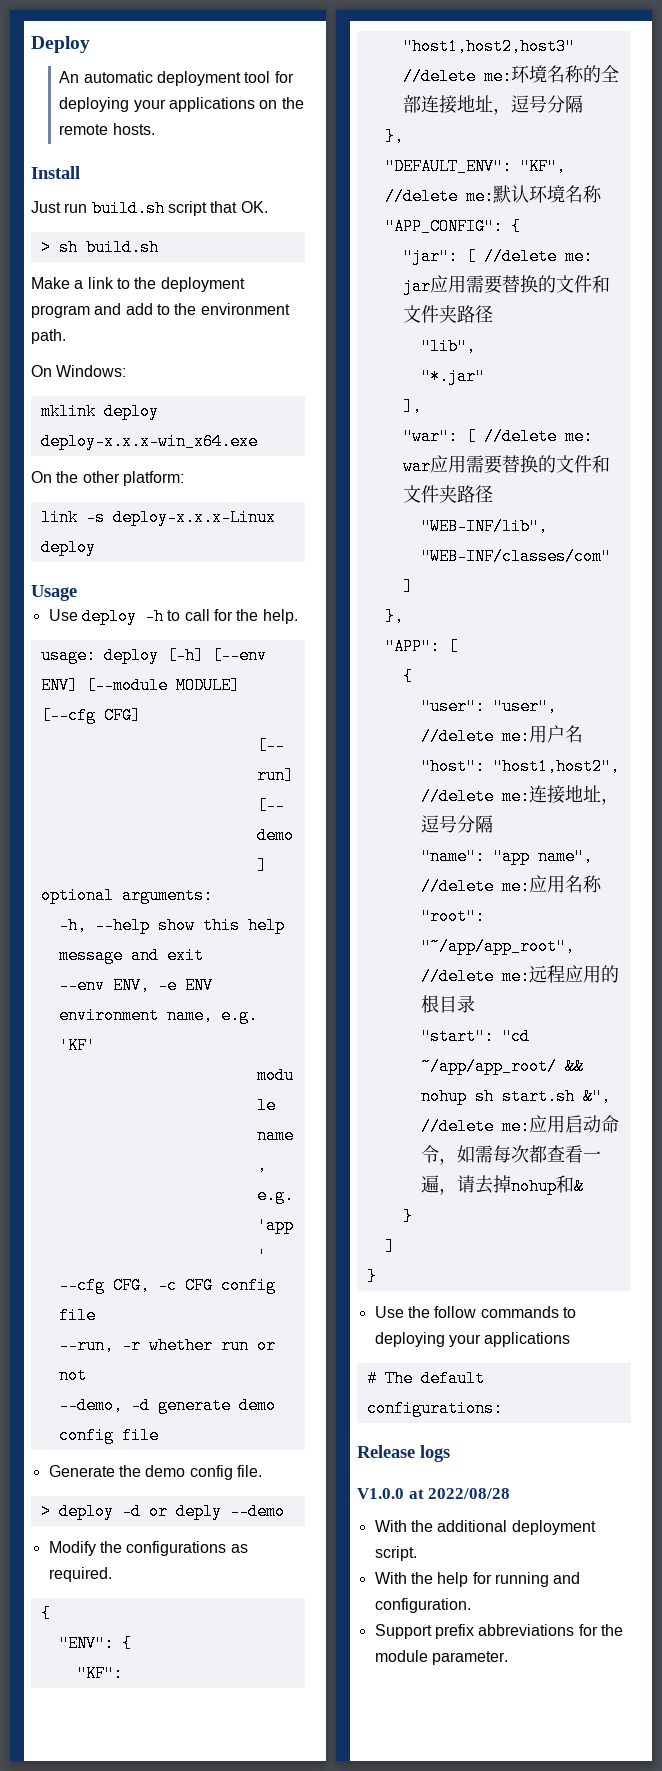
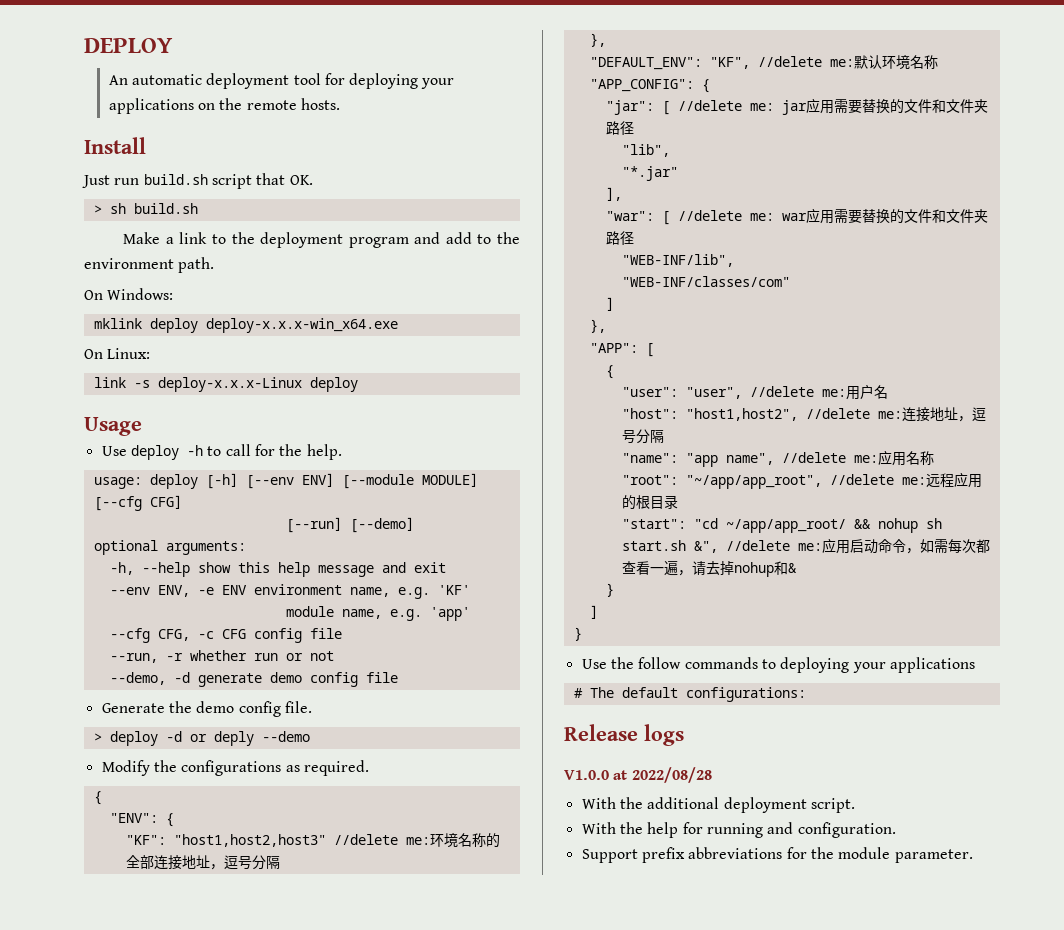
[31,36,90,53] Deploy -> [84,38,173,53] DEPLOY
[56,471,184,486] the other platform: -> [107,348,151,359] Linux:

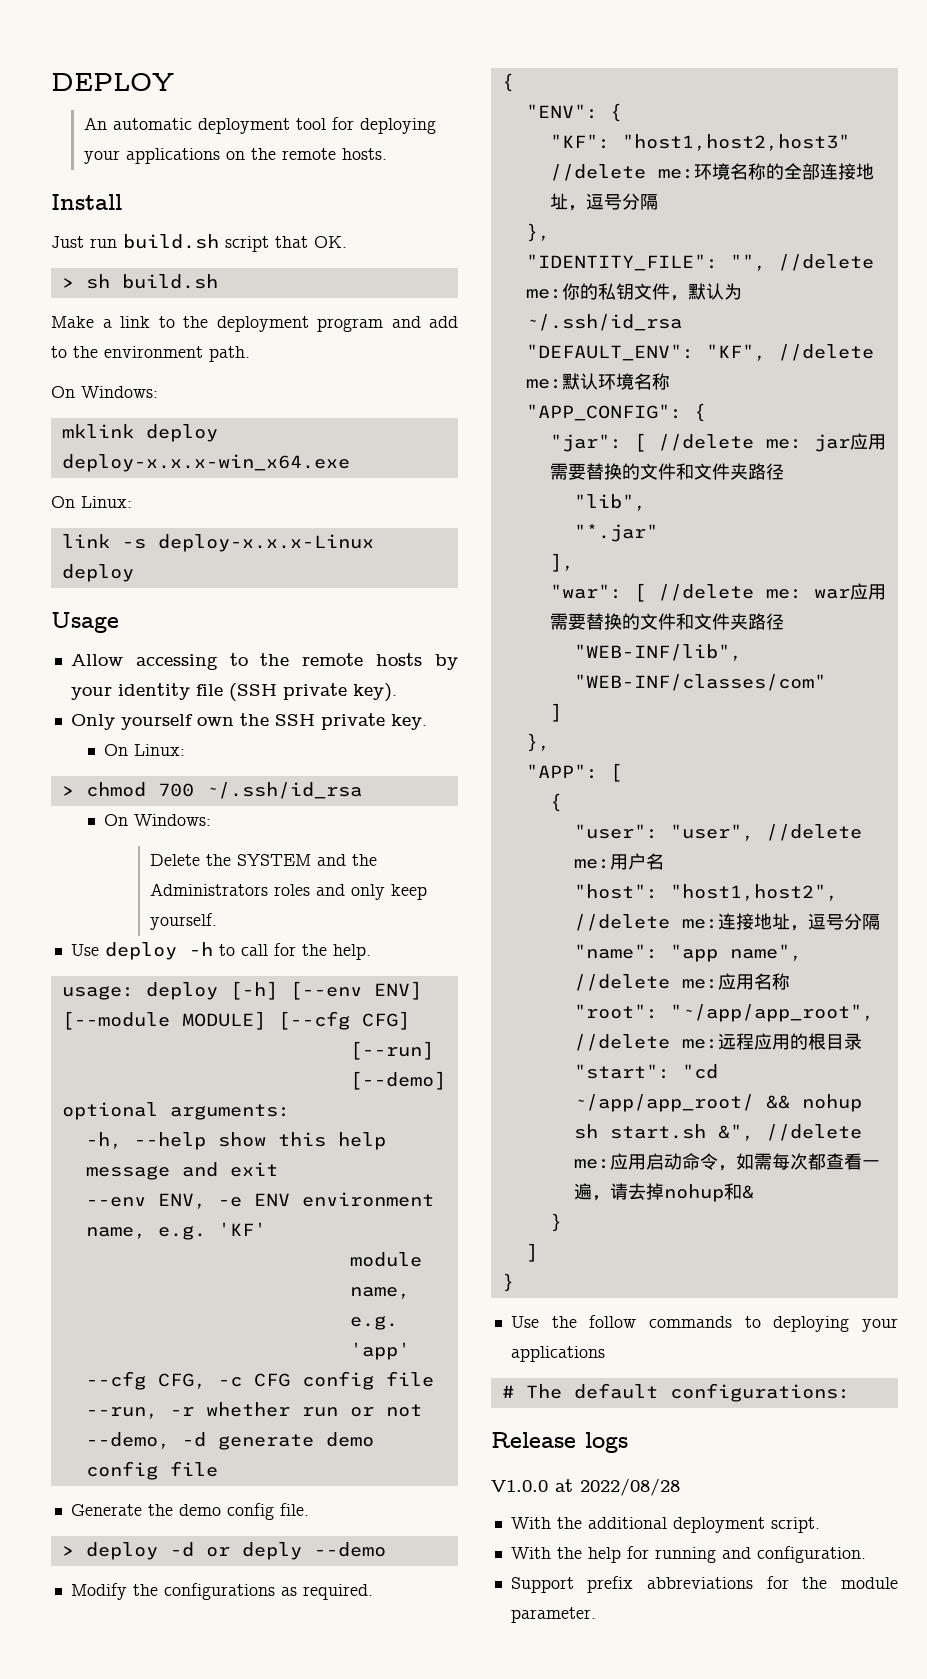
(142, 426) none -> [70,653,458,670] [70,683,397,702] [70,713,427,730] [103,744,185,756] [61,782,362,799] [103,814,211,826] [150,854,378,866] [150,883,428,900] [150,913,218,930] // Allow accessing to the remote hosts by your identity file (SSH private key). // Only yourself own the SSH private key. // On Linux: // > chmod 700 ~/.ssh/id_rsa // On Windows: // Delete the SYSTEM and the Administrators roles and only keep yourself.
(606, 40) none -> [525,254,874,271] [525,283,742,301] [525,314,682,331] // "IDENTITY_FILE": "", //delete me:你的私钥文件，默认为~/.ssh/id_rsa

